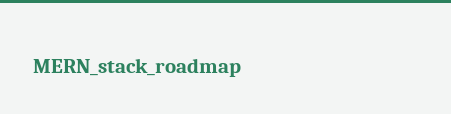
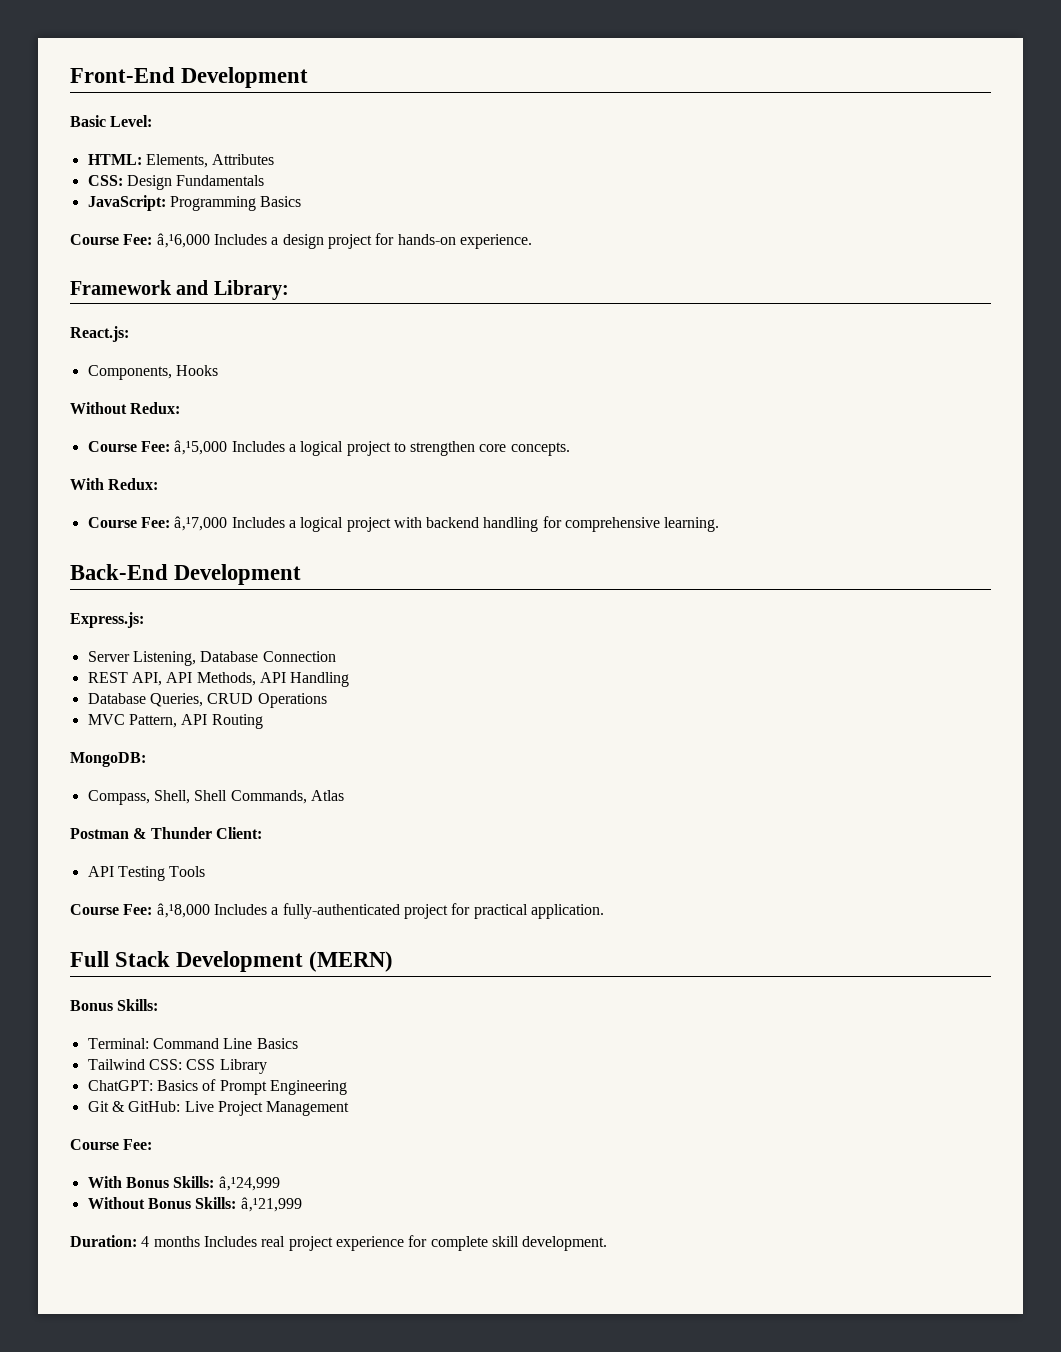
[33,58,241,77] MERN_stack_roadmap -> [70,67,309,88] [70,115,153,127] [87,154,275,168] [87,175,265,190] [87,195,302,211] [70,233,532,249] [70,280,289,300] [70,326,129,342] [87,365,218,380] [70,402,181,414] [87,440,570,456] [70,478,159,490] [87,516,720,532] [70,564,302,585] [70,612,144,628] [87,651,336,666] [87,672,350,687] [87,693,327,708] [87,714,263,729] [70,752,146,767] [87,790,344,805] [70,827,262,839] [87,866,206,881] [70,903,604,919] [70,951,394,972] [70,999,159,1011] [87,1038,298,1049] [87,1059,267,1074] [87,1079,347,1095] [87,1101,350,1116] [70,1139,153,1150] [87,1176,280,1191] [87,1197,302,1212] [70,1235,608,1251] Front-End Development // Basic Level: // HTML: Elements, Attributes // CSS: Design Fundamentals // JavaScript: Programming Basics // Course Fee: â‚¹6,000 Includes a design project for hands-on experience. // Framework and Library: // React.js: // Components, Hooks // Without Redux: // Course Fee: â‚¹5,000 Includes a logical project to strengthen core concepts. // With Redux: // Course Fee: â‚¹7,000 Includes a logical project with backend handling for comprehensive learning. // Back-End Development // Express.js: // Server Listening, Database Connection // REST API, API Methods, API Handling // Database Queries, CRUD Operations // MVC Pattern, API Routing // MongoDB: // Compass, Shell, Shell Commands, Atlas // Postman & Thunder Client: // API Testing Tools // Course Fee: â‚¹8,000 Includes a fully-authenticated project for practical application. // Full Stack Development (MERN) // Bonus Skills: // Terminal: Command Line Basics // Tailwind CSS: CSS Library // ChatGPT: Basics of Prompt Engineering // Git & GitHub: Live Project Management // Course Fee: // With Bonus Skills: â‚¹24,999 // Without Bonus Skills: â‚¹21,999 // Duration: 4 months Includes real project experience for complete skill development.

